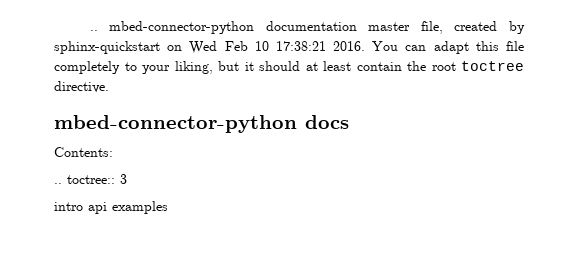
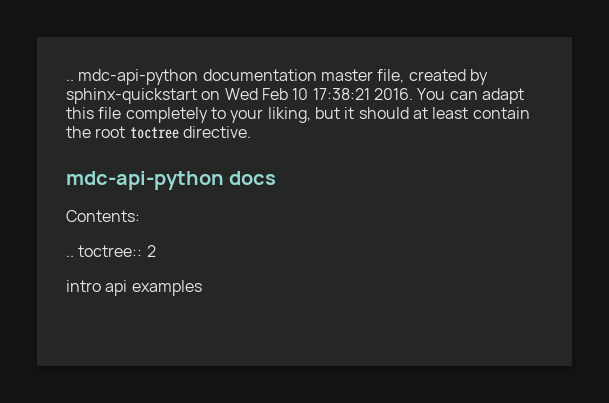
[89,21,255,34] .. mbed-connector-python -> [66,69,199,85] .. mdc-api-python
[54,115,297,133] mbed-connector-python -> [66,171,224,190] mdc-api-python
[120,174,127,184] 3 -> [146,245,156,257] 2

